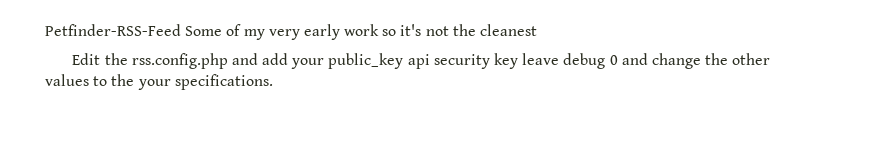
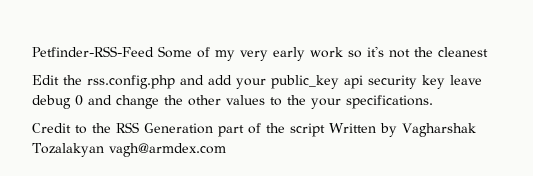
(273, 82) none -> [32,122,476,137] [32,143,226,157] // Credit to the RSS Generation part of the script Written by Vagharshak Tozalakyan vagh@armdex.com

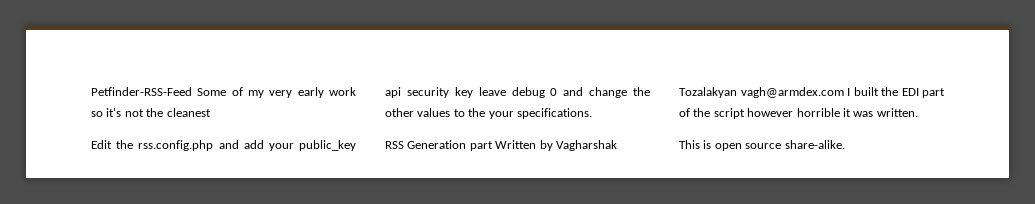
[32,122,325,137] Credit to the RSS Generation part of the script -> [385,140,493,151] RSS Generation part
(226, 150) none -> [847,87,945,98] [679,108,918,119] [679,140,845,151] I built the EDI part of the script however horrible it was written. // This is open source share-alike.

